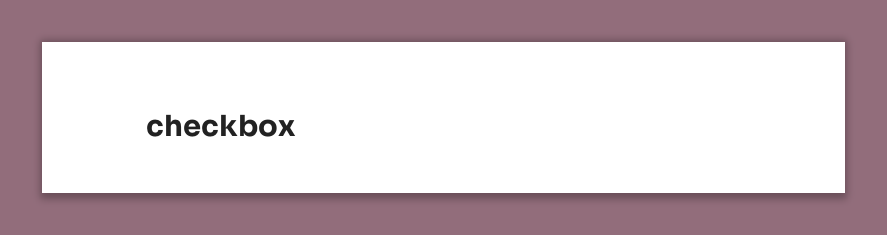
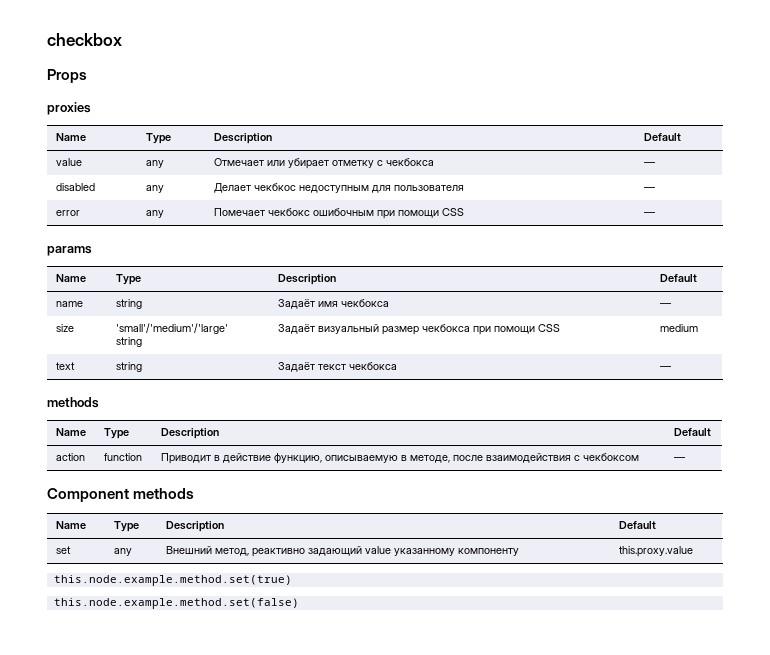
(296, 125) none -> [47,69,87,83] [47,102,91,115] [55,133,86,141] [145,133,171,144] [213,133,272,144] [643,133,681,141] [55,158,82,166] [145,160,164,168] [213,158,434,169] [643,162,655,166] [55,183,95,191] [145,185,164,193] [213,183,464,193] [643,187,655,191] [55,210,80,216] [145,210,164,218] [213,208,464,219] [643,212,655,216] [47,246,92,256] [55,274,86,282] [115,274,141,285] [277,274,336,285] [659,274,697,282] [55,301,83,307] [115,299,142,309] [277,299,389,309] [659,303,671,307] [55,324,74,332] [115,323,228,334] [115,337,142,347] [277,324,560,335] [659,324,698,332] [55,362,75,370] [115,362,142,372] [277,362,397,372] [659,366,671,370] [47,397,99,408] [55,428,86,436] [103,428,129,439] [160,428,219,439] [673,428,711,436] [55,453,85,461] [103,453,142,461] [160,453,639,464] [673,457,685,461] [47,488,195,502] [55,521,86,529] [113,521,139,532] [165,521,224,532] [618,521,656,529] [55,546,71,554] [113,548,132,556] [165,546,519,557] [618,546,693,557] [53,575,292,586] [53,598,299,609] // Props // proxies // Name | Type | Description | Default // value | any | Отмечает или убирает отметку с чекбокса | — // disabled | any | Делает чекбкос недоступным для пользователя | — // error | any | Помечает чекбокс ошибочным при помощи CSS | — // params // Name | Type | Description | Default // name | string | Задаёт имя чекбокса | — // size | 'small'/'medium'/'large' // string | Задаёт визуальный размер чекбокса при помощи CSS | medium // text | string | Задаёт текст чекбокса | — // methods // Name | Type | Description | Default // action | function | Приводит в действие функцию, описываемую в методе, после взаимодействия с чекбоксом | — // Component methods // Name | Type | Description | Default // set | any | Внешний метод, реактивно задающий value указанному компоненту | this.proxy.value // this.node.example.method.set(true) // this.node.example.method.set(false)

